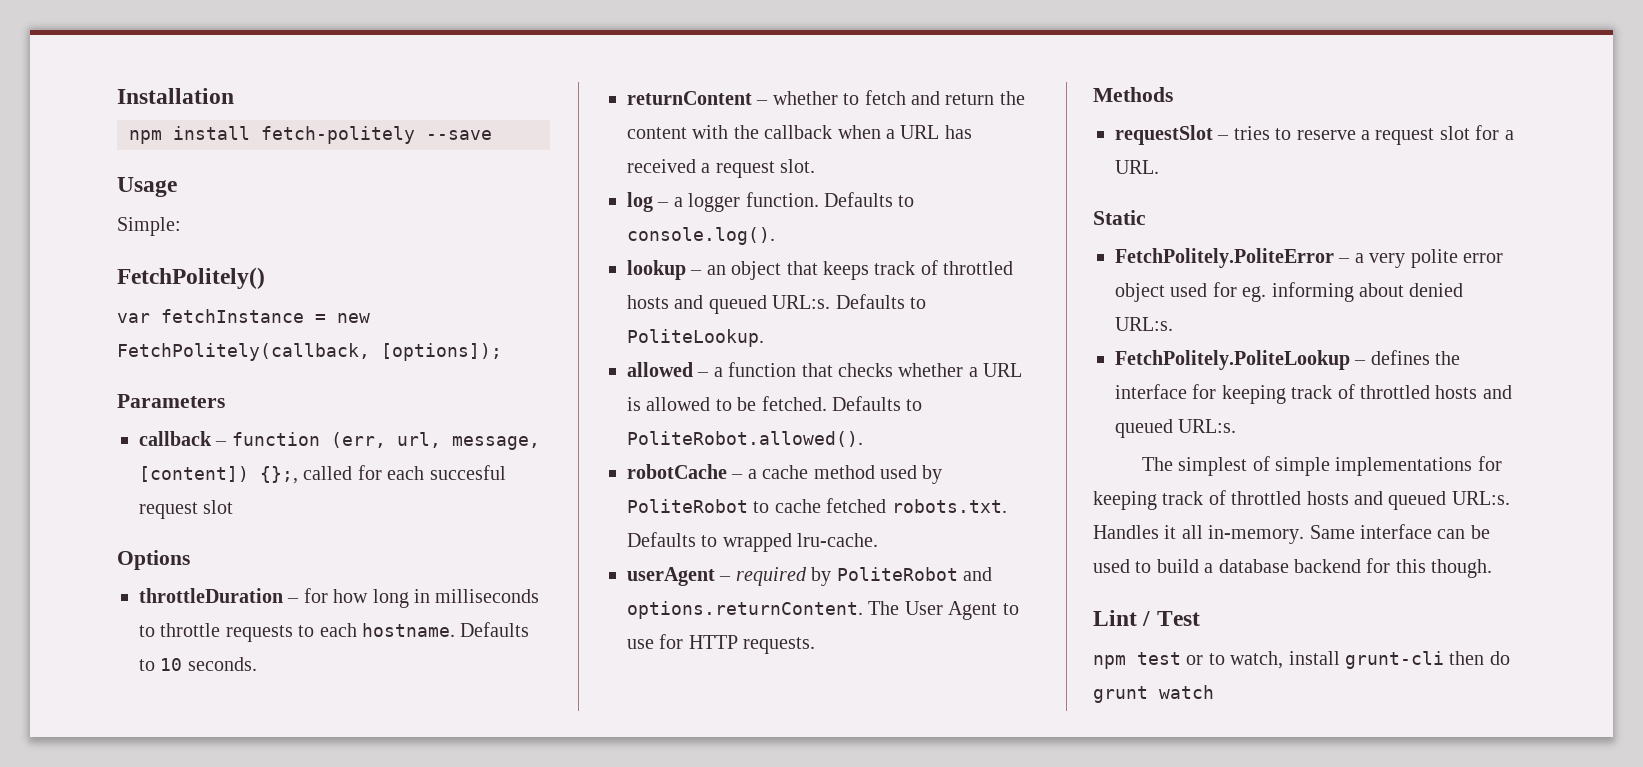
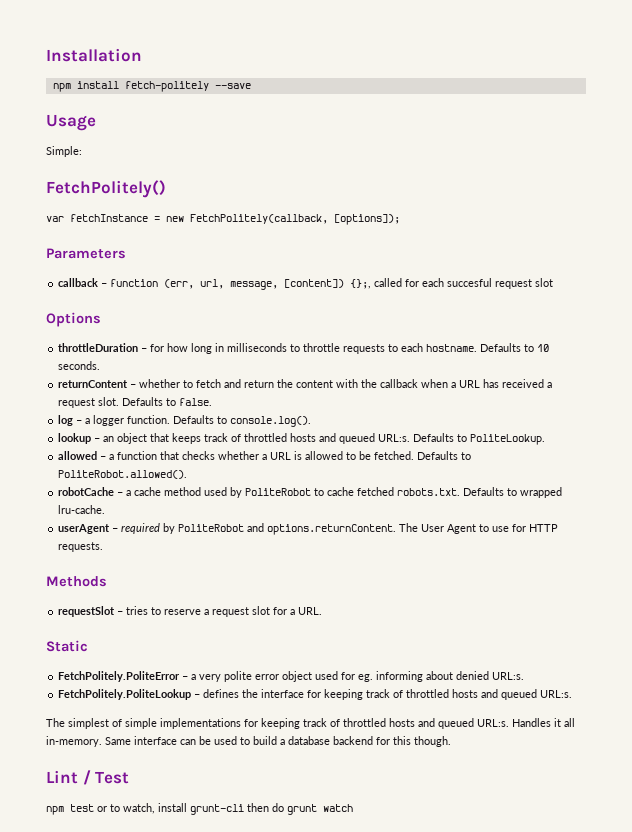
(816, 166) none -> [122,397,213,406] Defaults to false.

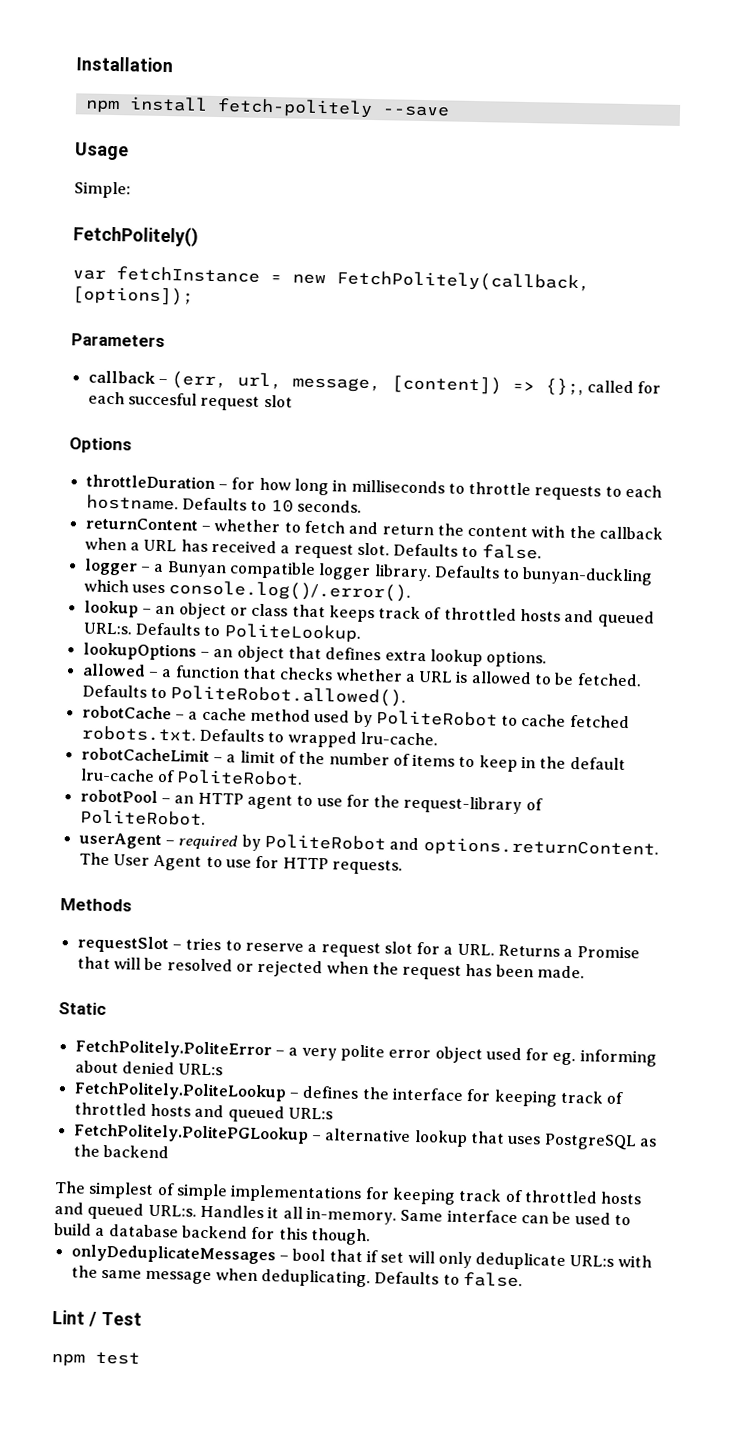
[110,279,159,287] function -> (168, 381) none
(345, 283) none -> [512,381,536,392] =>
[58,415,312,427] log – a logger function. Defaults to console.log(). -> [83,558,654,586] [83,579,412,602] logger – a Bunyan compatible logger library. Defaults to bunyan-duckling which uses console.log()/.error().
(148, 438) none -> [229,603,289,617] or class
(546, 439) none -> [82,642,548,668] // lookupOptions – an object that defines extra lookup options.
(106, 509) none -> [80,747,626,772] [79,768,304,786] [79,789,543,815] [79,809,206,826] // robotCacheLimit – a limit of the number of items to keep in the default lru-cache of PoliteRobot. // robotPool – an HTTP agent to use for the request-library of PoliteRobot.
(323, 611) none -> [498,944,640,959] [76,956,586,980] Returns a Promise that will be resolved or rejected when the request has been made.
[492,672,525,680] URL:s. -> [178,1063,224,1076] URL:s
[540,690,573,698] URL:s. -> [287,1107,333,1120] [72,1123,657,1151] [72,1144,169,1159] URL:s // FetchPolitely.PolitePGLookup – alternative lookup that uses PostgreSQL as the backend
(451, 741) none -> [70,1244,652,1270] [70,1265,523,1288] // onlyDeduplicateMessages – bool that if set will only deduplicate URL:s with the same message when deduplicating. Defaults to false.
[97,803,353,815] or to watch, install grunt-cli then do grunt watch -> (140, 1358) none

